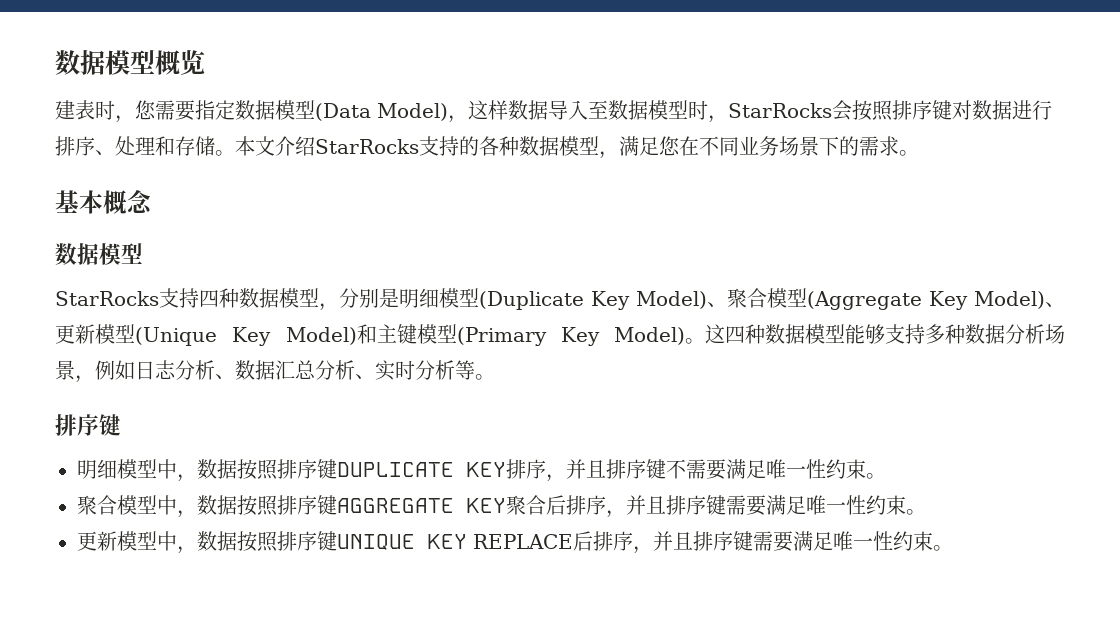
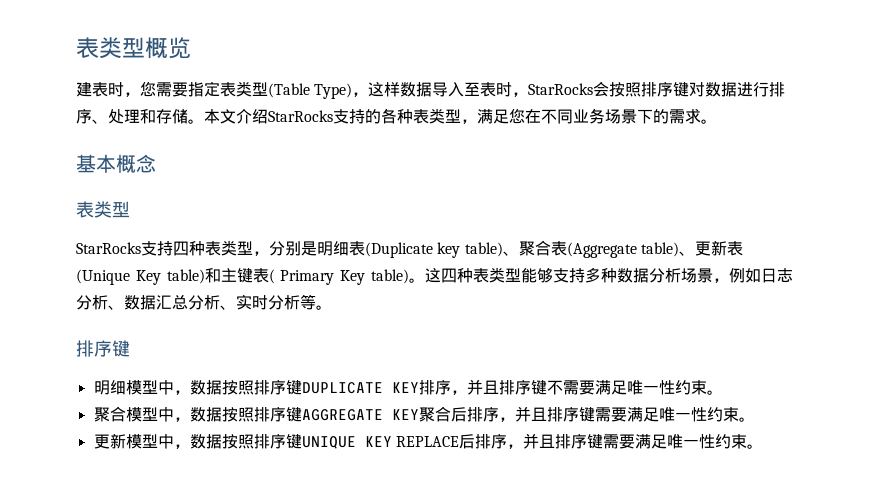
[55,50,130,75] 数据模 -> [76,37,122,59] 表类
[235,100,448,121] 数据模型(Data Model) -> [220,81,353,99] 表类型(Table Type)
[608,100,688,120] 数据模型 -> [480,82,497,97] 表
[519,136,579,156] 数据模 -> [413,108,445,124] 表类
[55,243,121,265] 数据模 -> [76,201,112,218] 表类
[239,288,299,308] 数据模 -> [205,240,237,256] 表类
[439,288,1065,310] [55,324,685,346] 模型(Duplicate Key Model)、聚合模型(Aggregate Key Model)、更新模型(Unique Key Model)和主键模型(Primary Key Model) -> [349,240,743,258] [76,268,409,285] 表(Duplicate key table)、聚合表(Aggregate table)、更新表(Unique Key table)和主键表( Primary Key table)
[765,324,825,344] 数据模 -> [473,267,505,283] 表类

